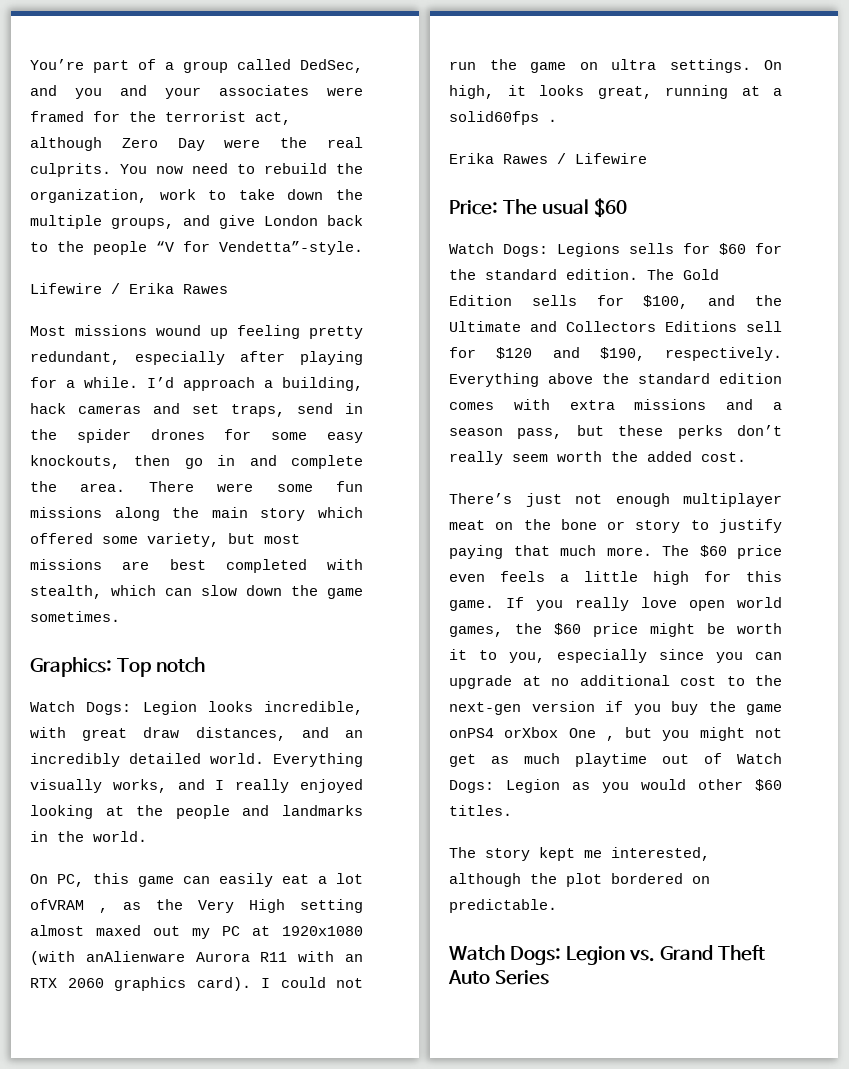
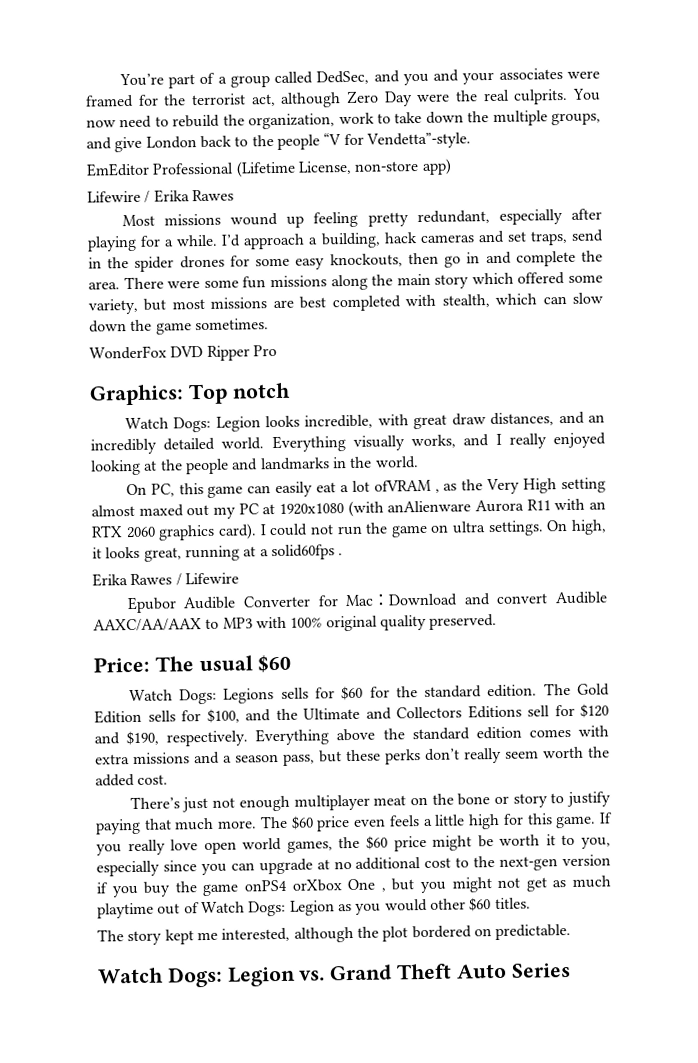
(363, 248) none -> [86,158,452,178] // EmEditor Professional (Lifetime License, non-store app)
(120, 616) none -> [89,344,277,361] // WonderFox DVD Ripper Pro
(647, 158) none -> [126,591,608,614] [93,613,498,632] // Epubor Audible Converter for Mac：Download and convert Audible AAXC/AA/AAX to MP3 with 100% original quality preserved.

